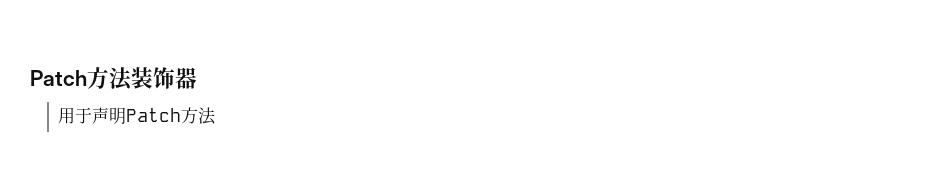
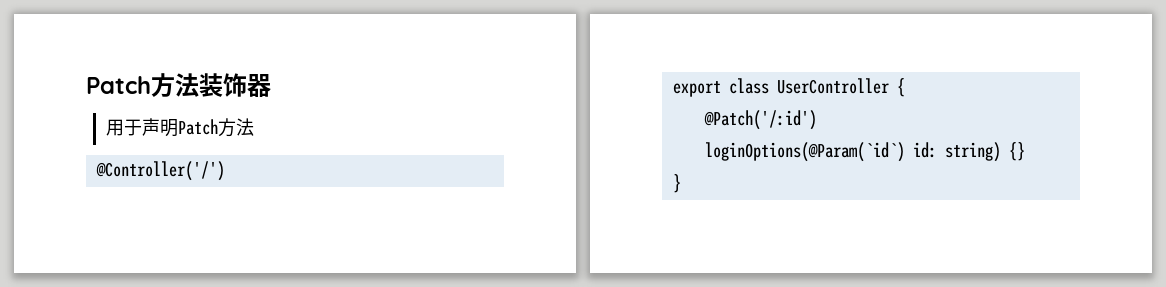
(217, 116) none -> [95,161,225,181] [672,78,905,97] [703,110,817,130] [704,142,1025,162] [672,174,681,193] // @Controller('/') // export class UserController { // @Patch('/:id') // loginOptions(@Param(`id`) id: string) {} // }

